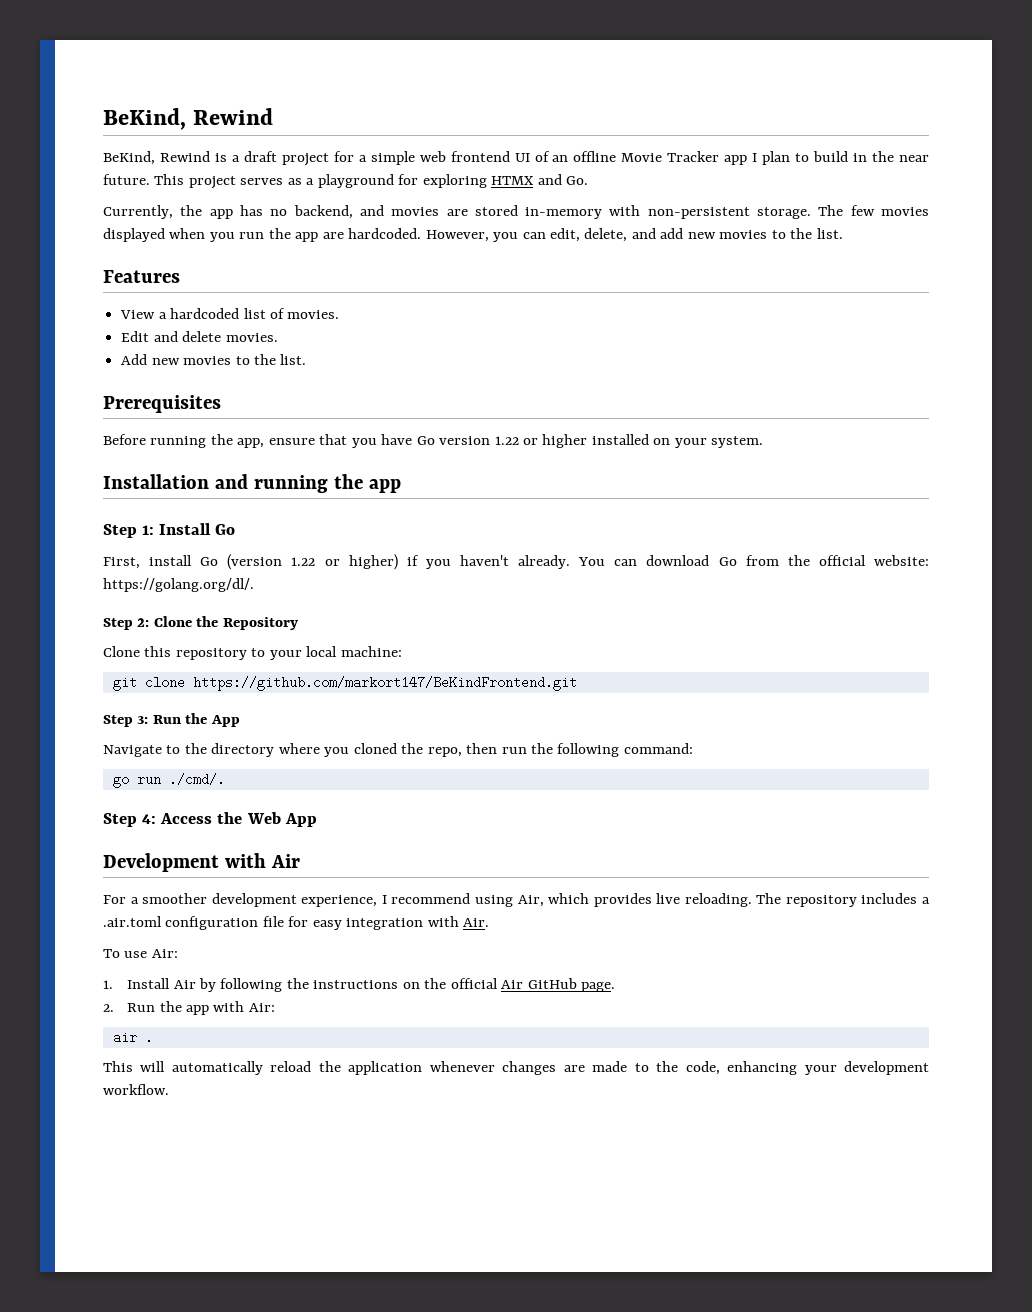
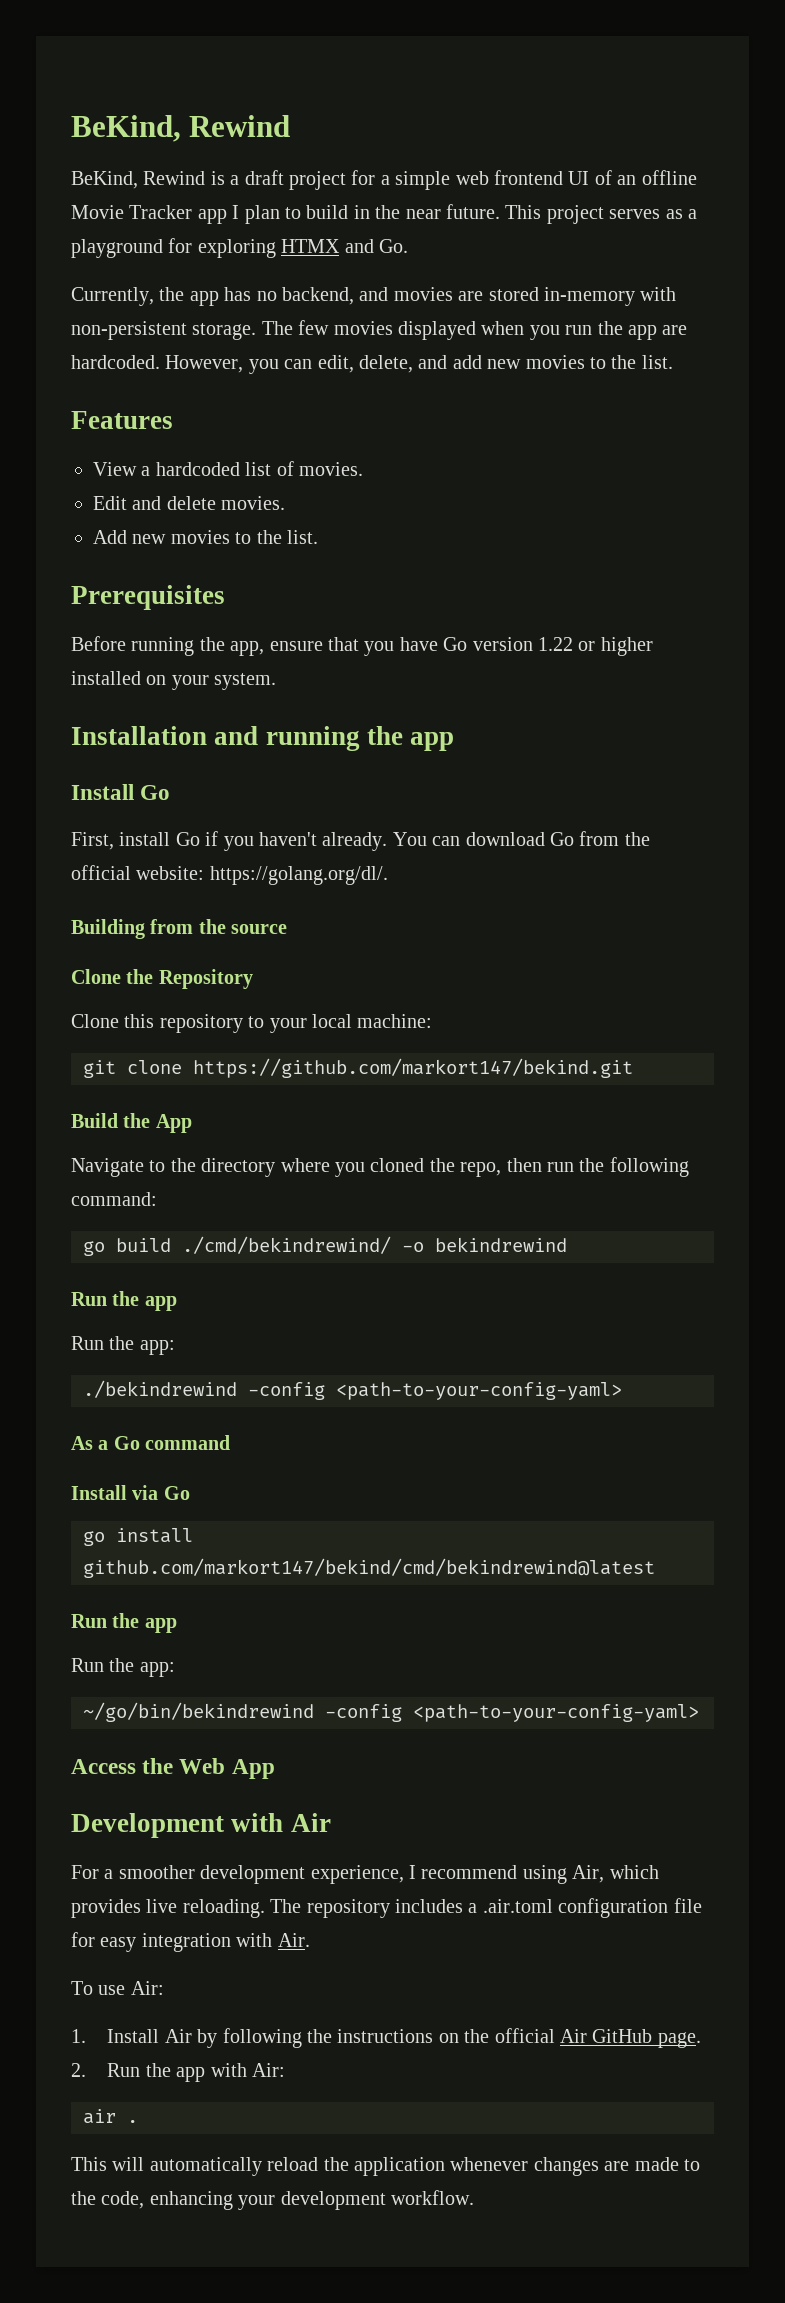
[103,524,155,538] Step 1: -> (455, 741) none
[227,554,398,570] (version 1.22 or higher) -> (200, 839) none
[103,618,150,630] Step 2: -> [71,919,288,939] Building from the source //
[192,676,577,691] [103,715,181,727] https://github.com/markort147/BeKindFrontend.git // Step 3: Run -> [193,1058,633,1078] [71,1113,118,1128] https://github.com/markort147/bekind.git // Build
[136,773,225,786] [103,813,157,827] run ./cmd/. // Step 4: -> [116,1236,567,1254] [71,1291,177,1311] [71,1336,175,1355] [83,1380,622,1400] [71,1435,231,1450] [71,1485,190,1500] [83,1528,193,1546] [83,1558,655,1578] [71,1613,177,1633] [71,1658,175,1677] [83,1702,699,1722] build ./cmd/bekindrewind/ -o bekindrewind // Run the app // Run the app: // ./bekindrewind -config <path-to-your-config-yaml> // As a Go command // Install via Go // go install github.com/markort147/bekind/cmd/bekindrewind@latest // Run the app // Run the app: // ~/go/bin/bekindrewind -config <path-to-your-config-yaml> //

